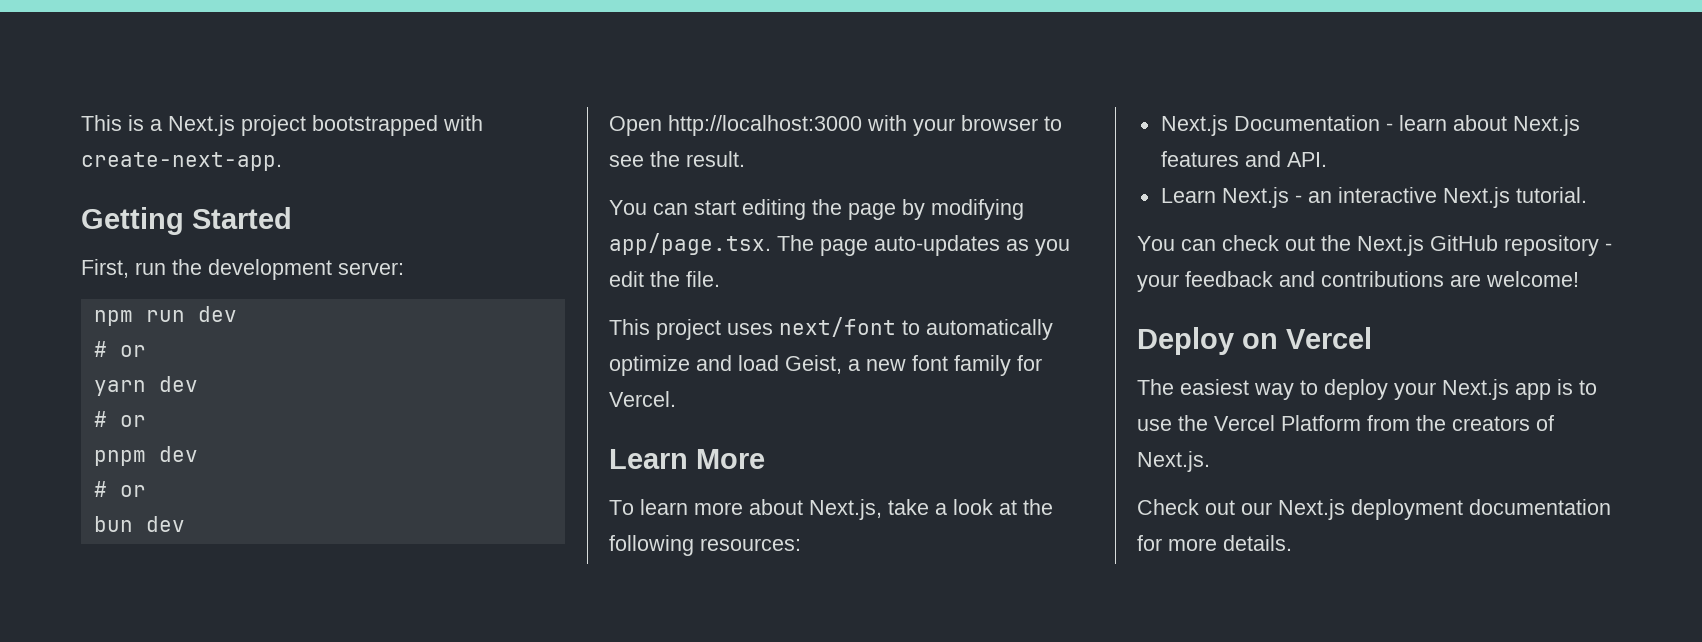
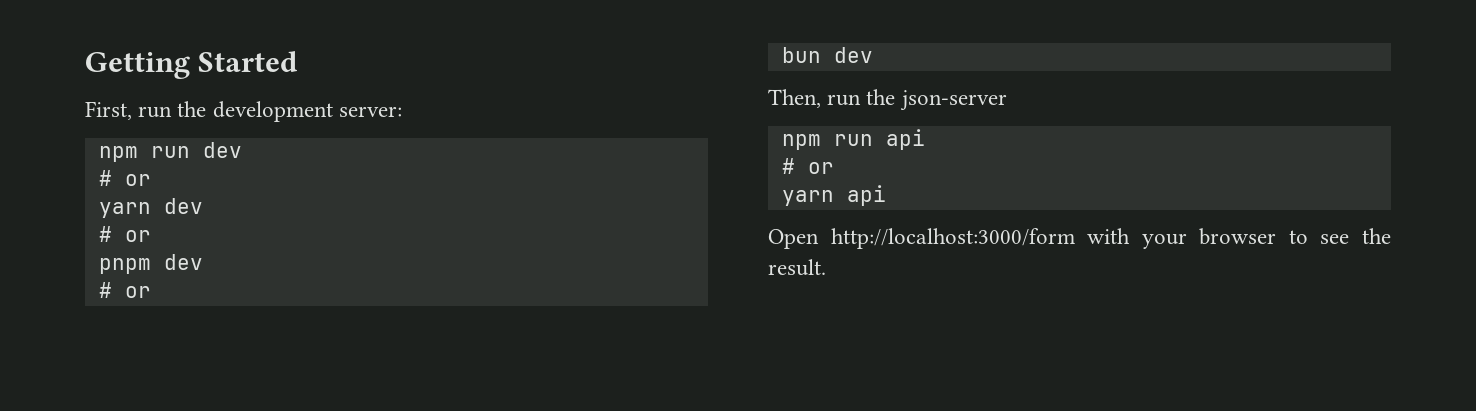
[81,115,483,136] [81,152,282,171] This is a Next.js project bootstrapped with create-next-app. // -> (85, 65) none
(185, 524) none -> [768,89,1007,111] [781,129,925,150] [781,158,834,174] [781,185,886,206] // Then, run the json-server // npm run api // # or // yarn api
[668,115,862,136] http://localhost:3000 -> [830,228,1075,249] http://localhost:3000/form
[609,199,1024,220] [609,233,1070,256] [609,271,720,287] [609,317,1053,340] [609,355,1042,376] [609,391,676,407] [609,449,765,469] [609,499,1053,520] [609,535,801,556] [1160,115,1580,136] [1160,151,1327,167] [1160,187,1587,208] [1137,235,1612,256] [1137,271,1579,292] [1137,327,1372,355] [1137,379,1597,400] [1137,415,1554,431] [1137,451,1210,472] [1137,499,1611,520] [1137,535,1292,551] // You can start editing the page by modifying app/page.tsx. The page auto-updates as you edit the file. // This project uses next/font to automatically optimize and load Geist, a new font family for Vercel. // Learn More // To learn more about Next.js, take a look at the following resources: // Next.js Documentation - learn about Next.js features and API. // Learn Next.js - an interactive Next.js tutorial. // You can check out the Next.js GitHub repository - your feedback and contributions are welcome! // Deploy on Vercel // The easiest way to deploy your Next.js app is to use the Vercel Platform from the creators of Next.js. // Check out our Next.js deployment documentation for more details. -> (826, 267) none

